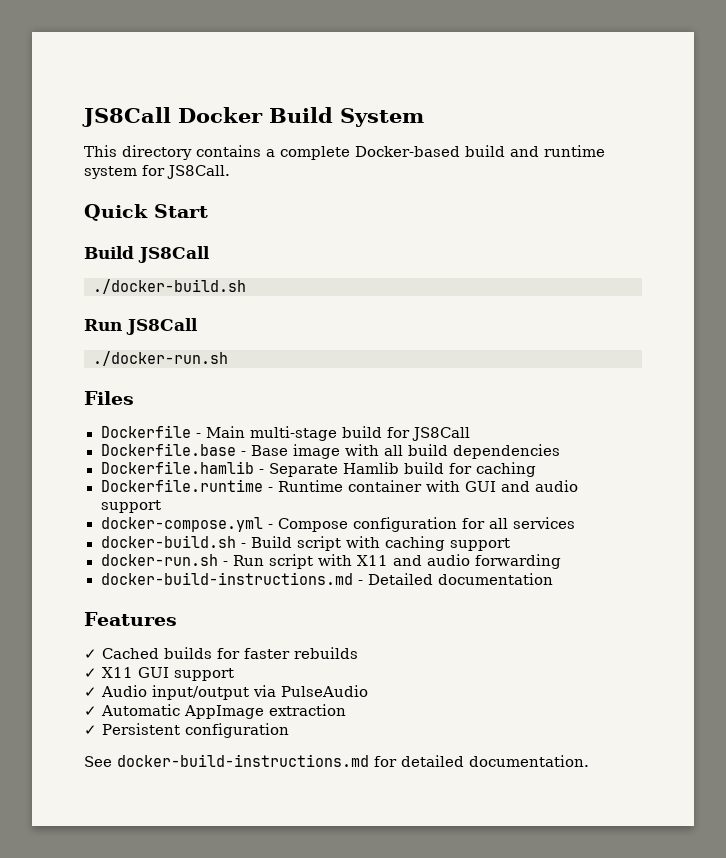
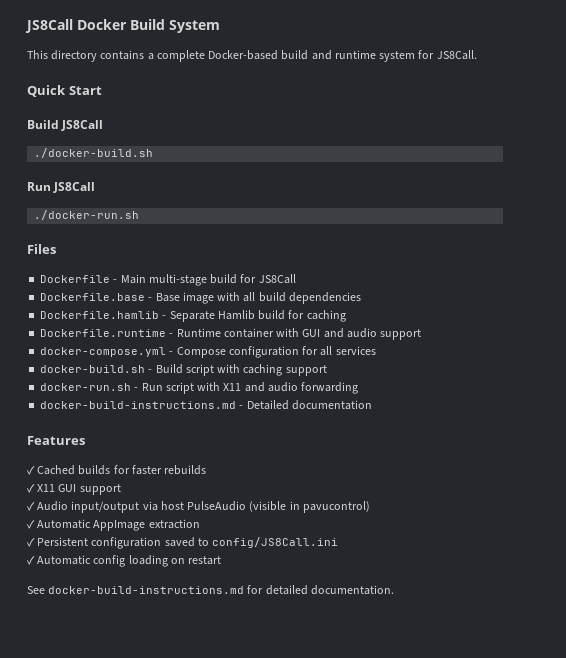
(276, 691) none -> [160,501,184,510] host
(368, 691) none -> [249,501,370,513] (visible in pavucontrol)
(289, 730) none -> [164,537,339,548] [27,555,222,567] saved to config/JS8Call.ini // ✓ Automatic config loading on restart

